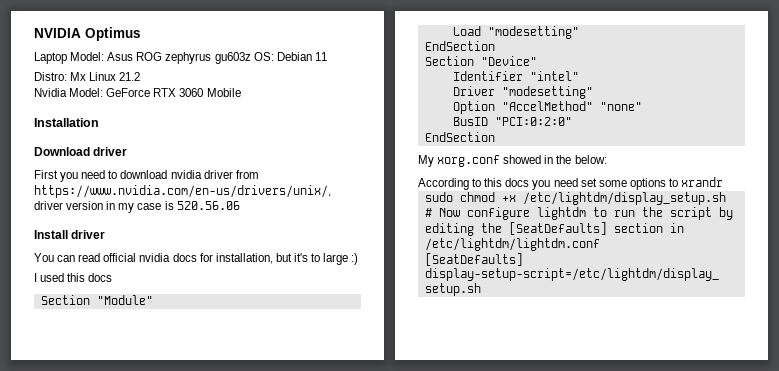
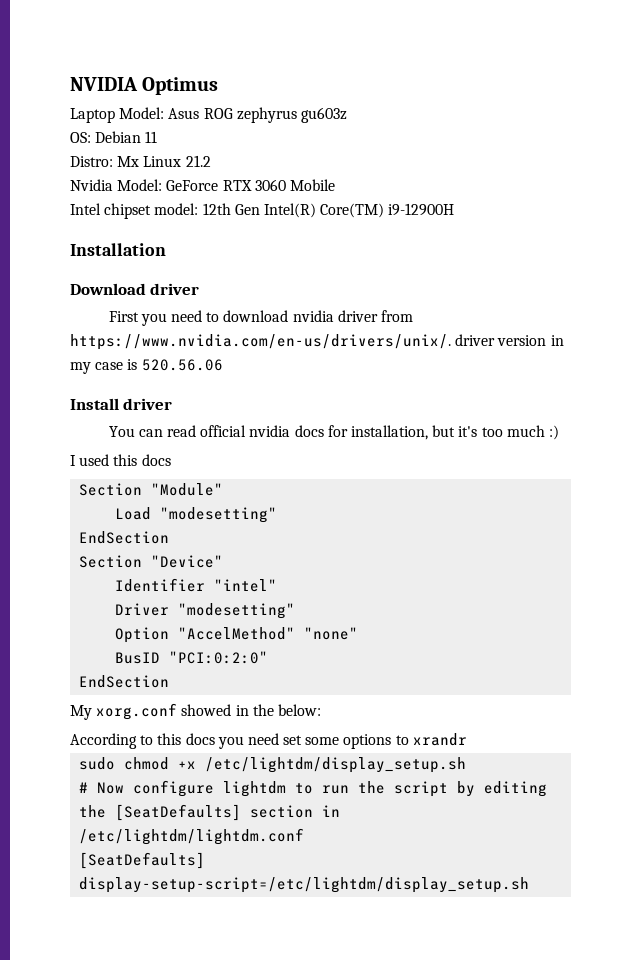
(251, 58) none -> (347, 115) //
(241, 92) none -> [70,203,455,219] // Intel chipset model: 12th Gen Intel(R) Core(TM) i9-12900H
[34,185,331,198] https://www.nvidia.com/en-us/drivers/unix/, -> [70,334,451,350] https://www.nvidia.com/en-us/drivers/unix/.
[311,253,349,265] to large -> [481,425,545,437] too much

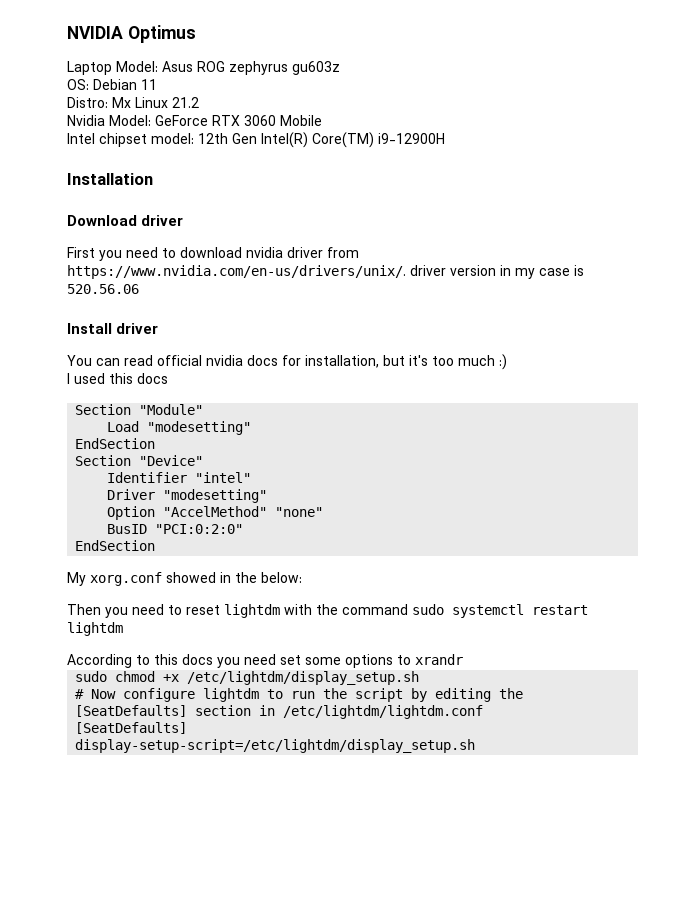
(321, 710) none -> [67,604,588,618] [67,622,123,636] // Then you need to reset lightdm with the command sudo systemctl restart lightdm

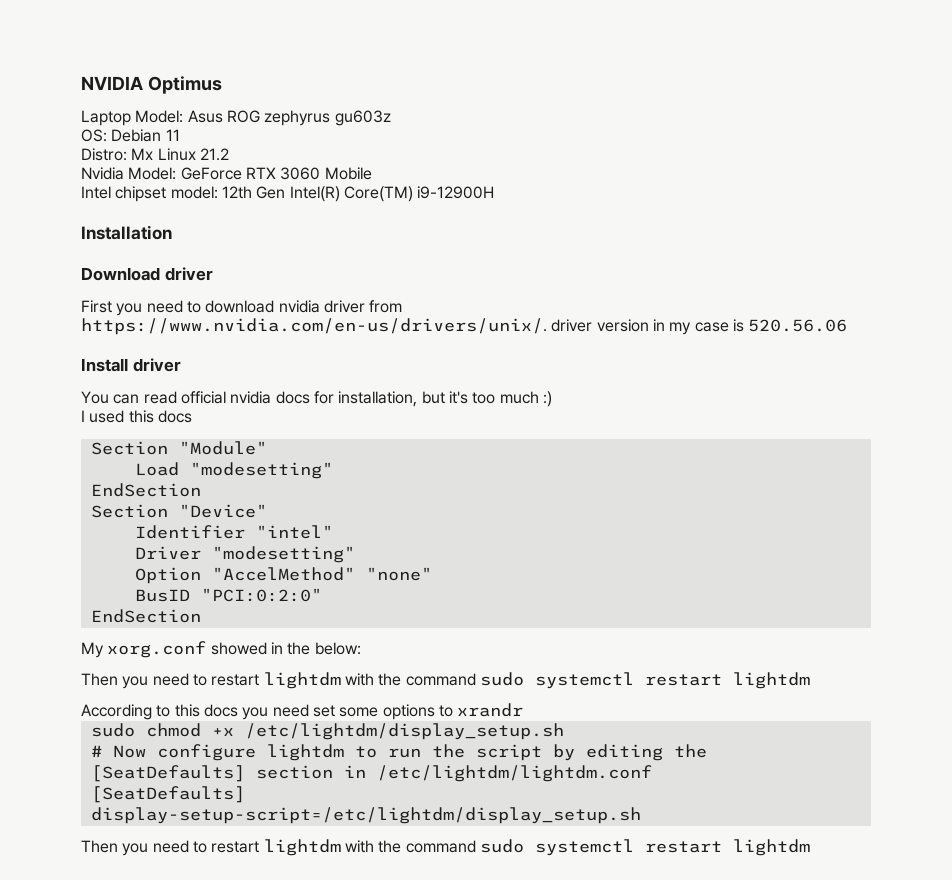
[186,605,220,615] reset -> [211,674,260,686] restart
(476, 746) none -> [81,839,810,856] // Then you need to restart lightdm with the command sudo systemctl restart lightdm

